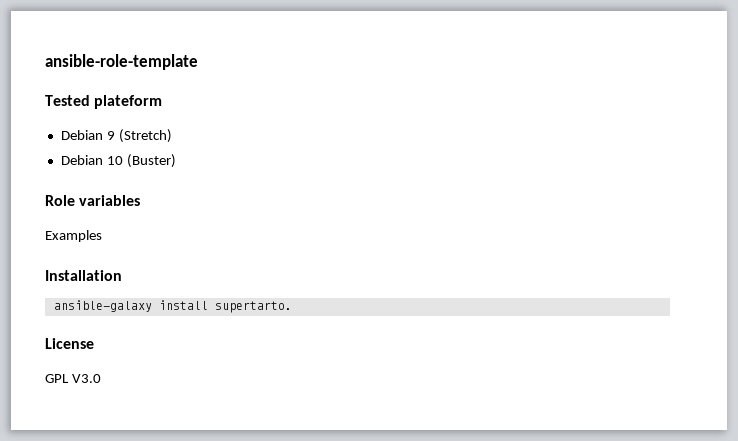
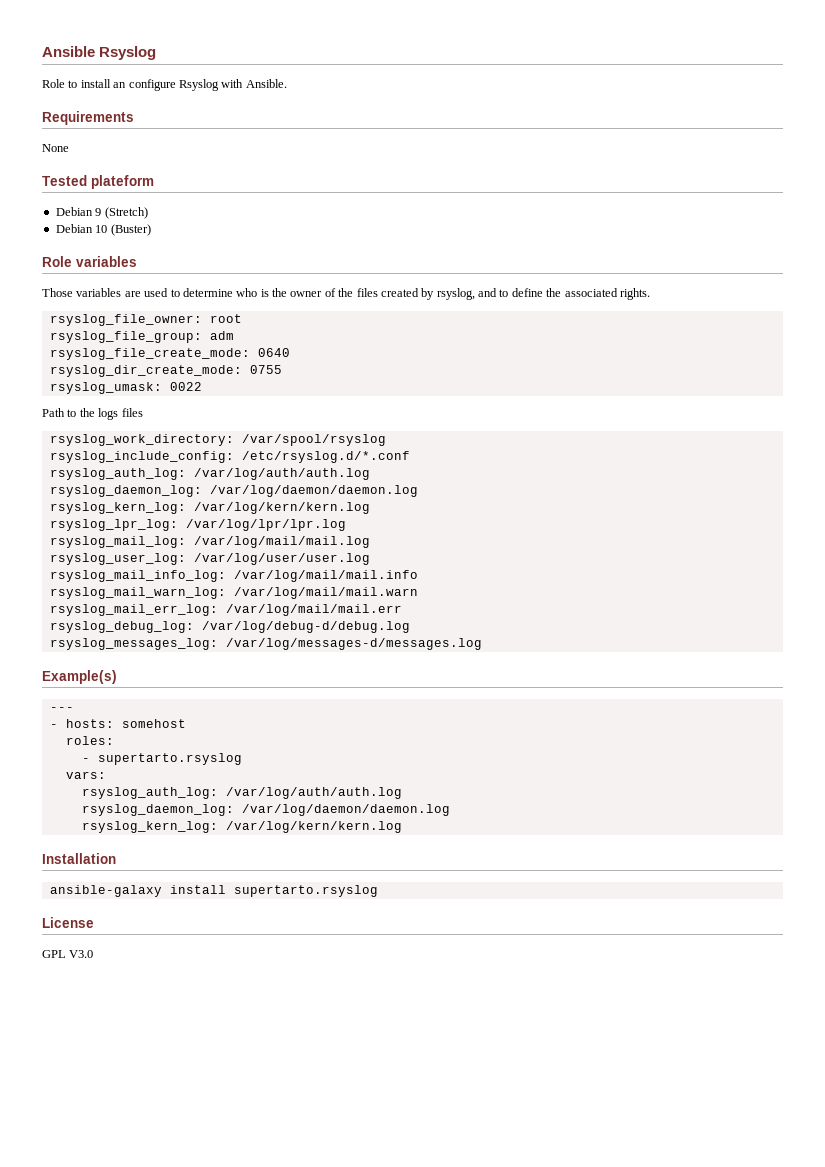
[45,54,198,70] ansible-role-template -> [42,46,157,60] [42,79,287,91] [42,111,134,125] [42,144,69,152] Ansible Rsyslog // Role to install an configure Rsyslog with Ansible. // Requirements // None
[45,230,102,242] Examples -> [42,288,650,300] [49,314,242,326] [49,331,234,343] [49,348,290,360] [49,365,282,377] [49,382,202,394] [42,408,143,420] [49,434,386,446] [49,451,410,463] [49,468,370,480] [49,485,418,497] [49,502,370,514] [49,519,346,531] [49,536,370,548] [49,553,370,565] [49,570,418,582] [49,587,418,599] [49,604,402,616] [49,621,410,633] [49,638,482,650] [42,670,117,684] [49,707,74,711] [49,719,186,728] [65,736,114,745] [81,753,242,765] [65,771,106,779] [81,787,402,799] [81,804,450,816] [81,821,402,833] Those variables are used to determine who is the owner of the files created by rsyslog, and to define the associated rights. // rsyslog_file_owner: root // rsyslog_file_group: adm // rsyslog_file_create_mode: 0640 // rsyslog_dir_create_mode: 0755 // rsyslog_umask: 0022 // Path to the logs files // rsyslog_work_directory: /var/spool/rsyslog // rsyslog_include_config: /etc/rsyslog.d/*.conf // rsyslog_auth_log: /var/log/auth/auth.log // rsyslog_daemon_log: /var/log/daemon/daemon.log // rsyslog_kern_log: /var/log/kern/kern.log // rsyslog_lpr_log: /var/log/lpr/lpr.log // rsyslog_mail_log: /var/log/mail/mail.log // rsyslog_user_log: /var/log/user/user.log // rsyslog_mail_info_log: /var/log/mail/mail.info // rsyslog_mail_warn_log: /var/log/mail/mail.warn // rsyslog_mail_err_log: /var/log/mail/mail.err // rsyslog_debug_log: /var/log/debug-d/debug.log // rsyslog_messages_log: /var/log/messages-d/messages.log // Example(s) // --- // - hosts: somehost // roles: // - supertarto.rsyslog // vars: // rsyslog_auth_log: /var/log/auth/auth.log // rsyslog_daemon_log: /var/log/daemon/daemon.log // rsyslog_kern_log: /var/log/kern/kern.log
[214,301,292,313] supertarto. -> [233,885,378,897] supertarto.rsyslog

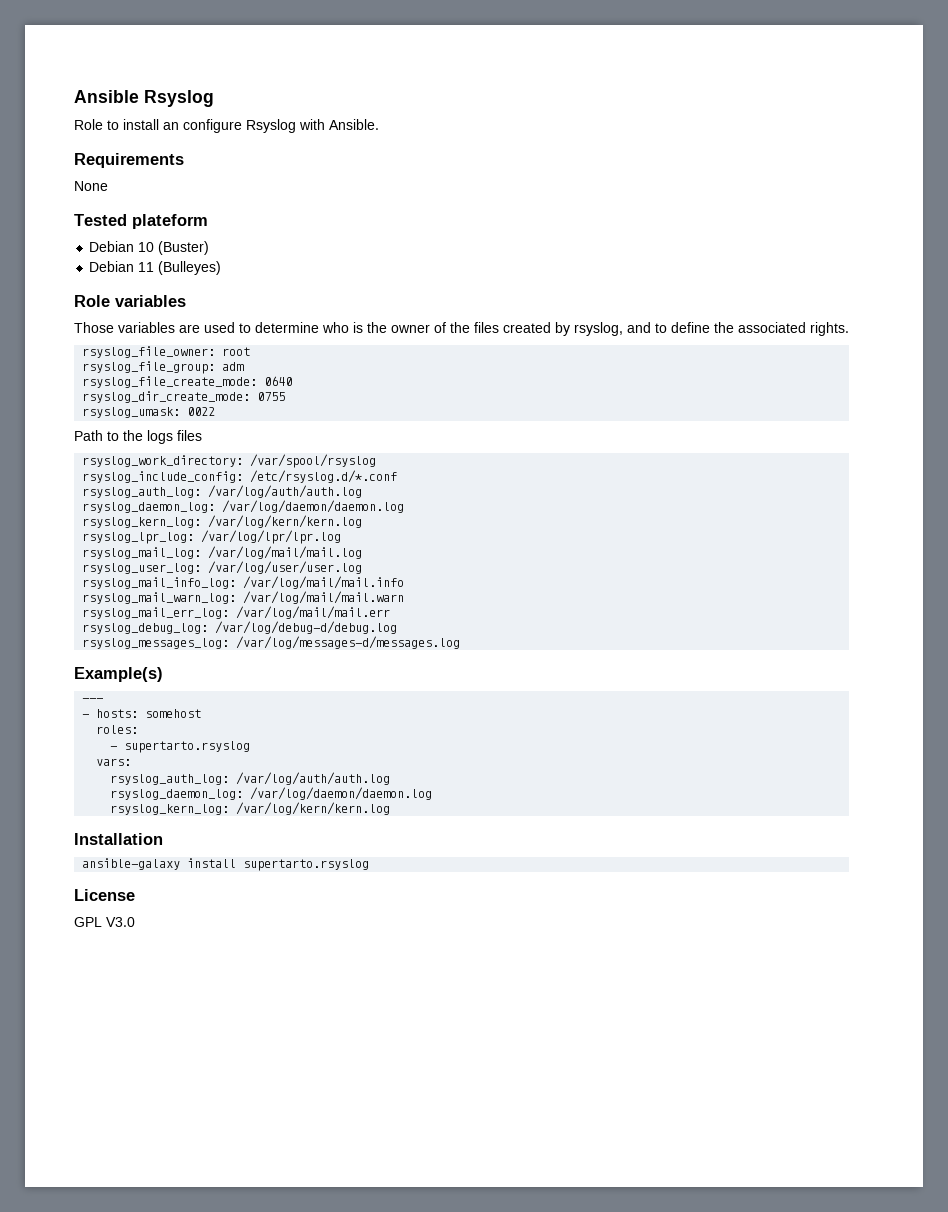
[95,207,148,219] [55,224,151,236] 9 (Stretch) // Debian 10 (Buster) -> [138,241,210,255] [89,261,222,275] 10 (Buster) // Debian 11 (Bulleyes)

